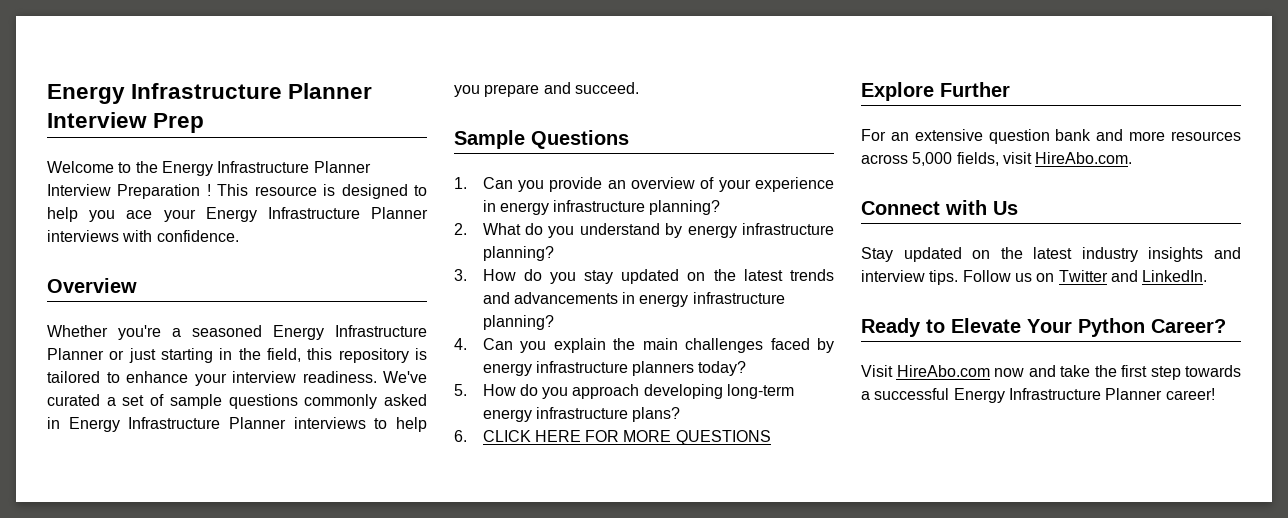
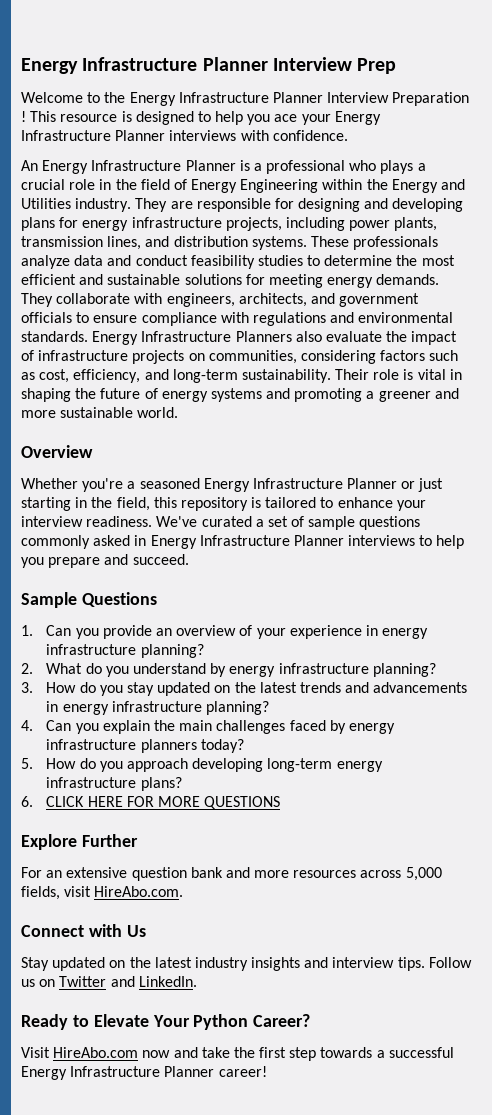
(239, 236) none -> [21,160,426,174] [21,179,466,193] [21,198,464,212] [21,217,438,231] [21,236,439,250] [21,255,455,269] [21,274,440,288] [21,293,420,307] [21,312,454,326] [21,331,458,345] [21,350,459,364] [21,369,462,383] [21,388,459,402] [21,407,179,418] // An Energy Infrastructure Planner is a professional who plays a crucial role in the field of Energy Engineering within the Energy and Utilities industry. They are responsible for designing and developing plans for energy infrastructure projects, including power plants, transmission lines, and distribution systems. These professionals analyze data and conduct feasibility studies to determine the most efficient and sustainable solutions for meeting energy demands. They collaborate with engineers, architects, and government officials to ensure compliance with regulations and environmental standards. Energy Infrastructure Planners also evaluate the impact of infrastructure projects on communities, considering factors such as cost, efficiency, and long-term sustainability. Their role is vital in shaping the future of energy systems and promoting a greener and more sustainable world.

